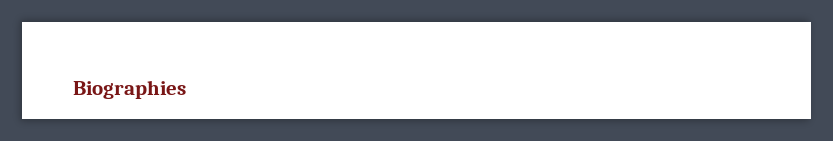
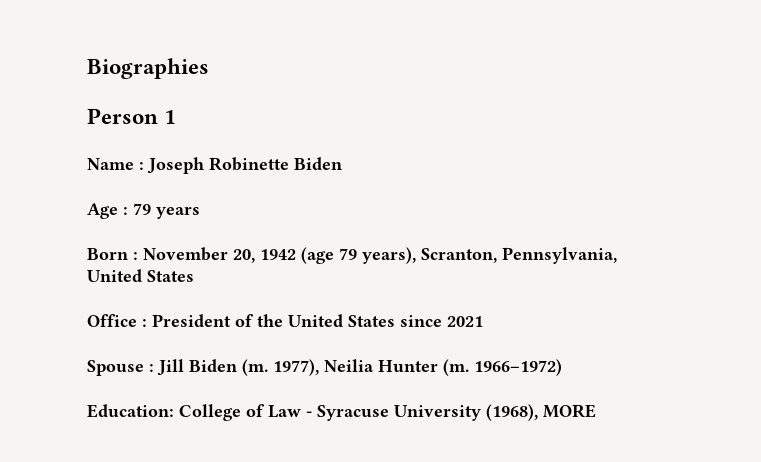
(186, 89) none -> [87,108,177,124] [87,157,342,174] [87,203,200,219] [87,247,617,264] [87,269,194,282] [87,314,483,327] [87,359,562,376] [87,404,596,421] // Person 1 // Name : Joseph Robinette Biden // Age : 79 years // Born : November 20, 1942 (age 79 years), Scranton, Pennsylvania, United States // Office : President of the United States since 2021 // Spouse : Jill Biden (m. 1977), Neilia Hunter (m. 1966–1972) // Education: College of Law - Syracuse University (1968), MORE

